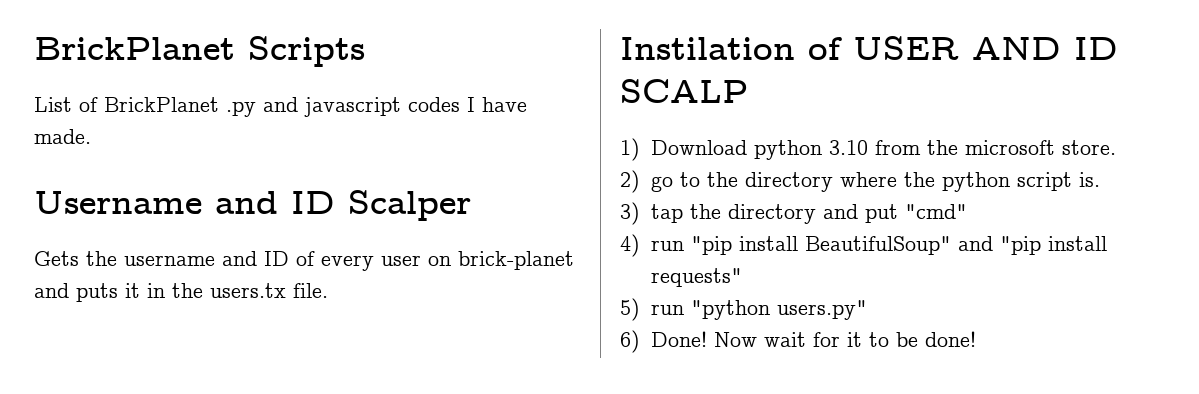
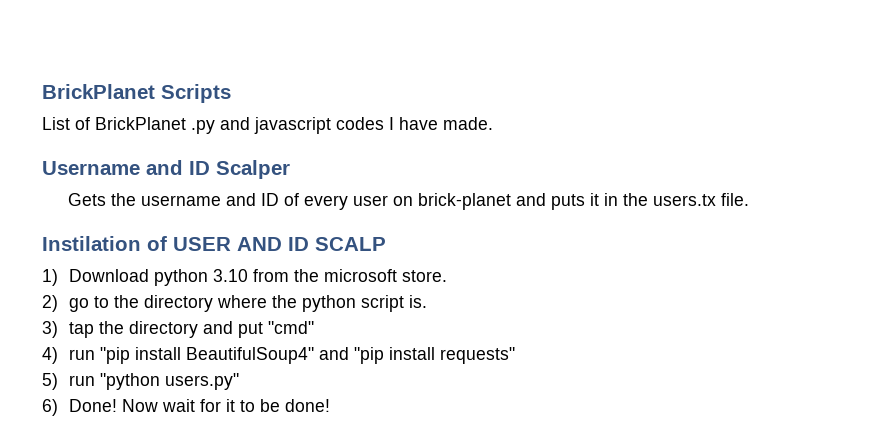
[804,236,951,255] BeautifulSoup" -> [186,347,315,364] BeautifulSoup4"

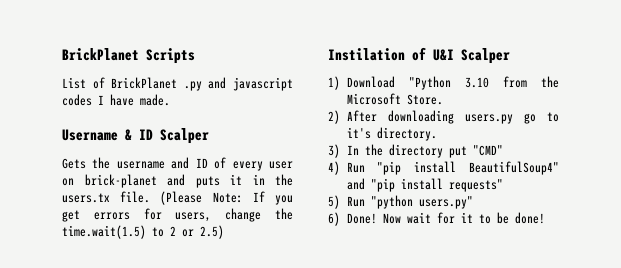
[146,160,183,175] and -> [125,129,132,141] &
[42,236,386,251] // Instilation of USER AND ID SCALP -> [160,191,293,205] [62,208,293,222] [62,225,224,239] [328,47,510,64] (Please Note: If you get errors for users, change the time.wait(1.5) to 2 or 2.5) // Instilation of U&I Scalper
[154,269,209,286] python -> [408,76,451,90] "Python
[324,269,448,282] microsoft store. -> [346,93,443,105] Microsoft Store.
[69,295,428,312] [42,321,315,338] [42,347,96,364] go to the directory where the python script is. // 3) tap the directory and put "cmd" // 4) run -> [346,110,559,124] [346,127,437,141] [328,144,503,158] [328,161,365,175] After downloading users.py go to it's directory. // 3) In the directory put "CMD" // 4) Run
[69,375,96,386] run -> [346,196,365,207] Run

